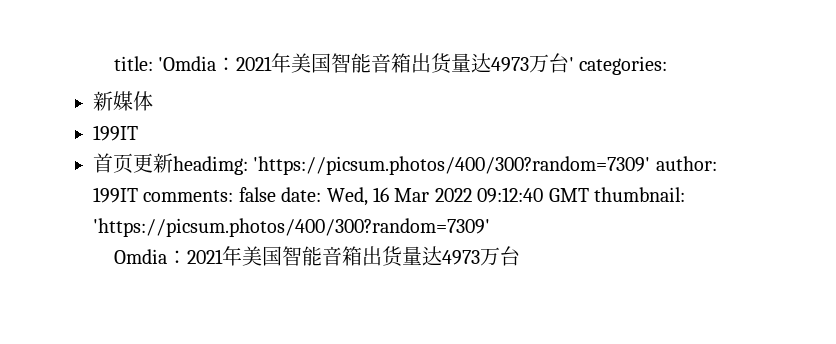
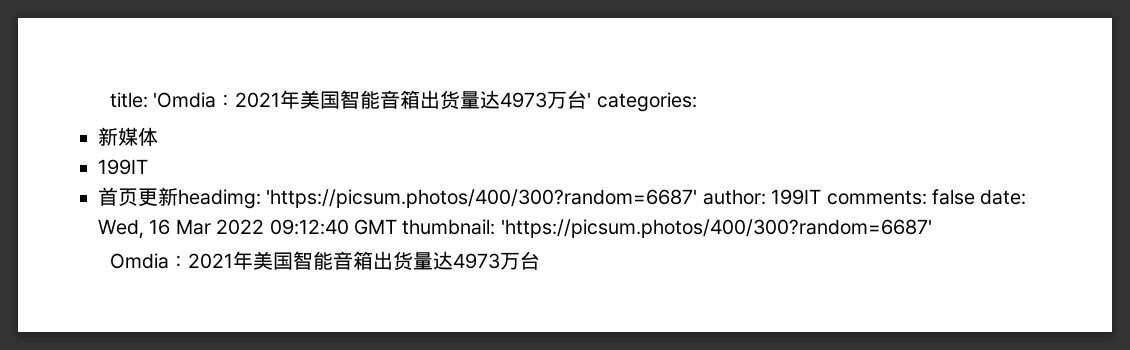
[253,156,651,175] 'https://picsum.photos/400/300?random=7309' -> [266,189,698,208] 'https://picsum.photos/400/300?random=6687'
[93,218,490,237] 'https://picsum.photos/400/300?random=7309' -> [500,219,932,238] 'https://picsum.photos/400/300?random=6687'

